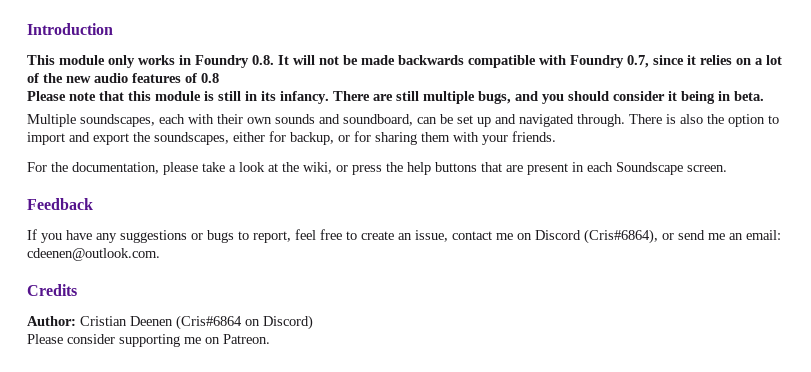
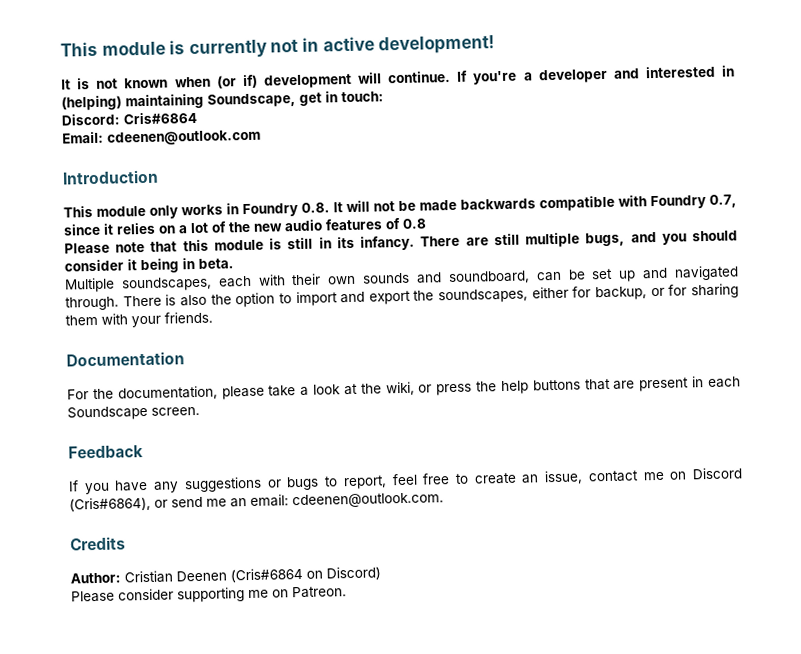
(27, 29) none -> [60,35,496,59] [61,65,735,90] [61,91,384,111] [61,111,197,126] [62,129,261,146] This module is currently not in active development! // It is not known when (or if) development will continue. If you're a developer and interested in (helping) maintaining Soundscape, get in touch: // Discord: Cris#6864 // Email: cdeenen@outlook.com //
(556, 136) none -> [66,351,185,367] // Documentation

